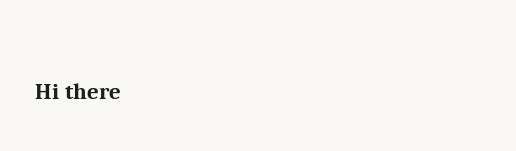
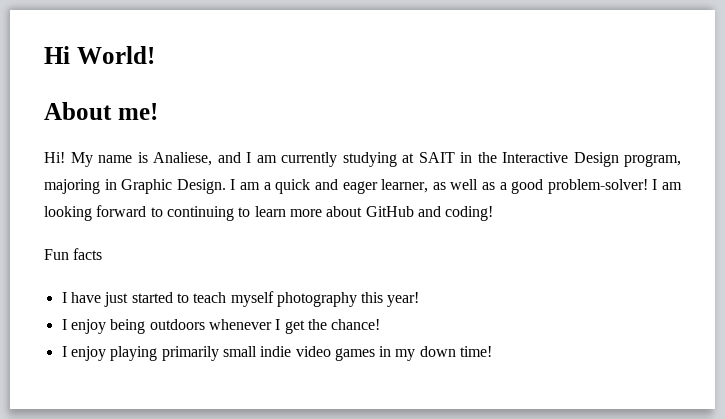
[65,83,122,99] there -> [76,46,155,64] [44,102,158,120] [44,152,681,167] [44,179,682,194] [44,205,494,221] [44,248,103,260] [61,291,420,307] [61,319,381,334] [61,346,493,361] World! // About me! // Hi! My name is Analiese, and I am currently studying at SAIT in the Interactive Design program, majoring in Graphic Design. I am a quick and eager learner, as well as a good problem-solver! I am looking forward to continuing to learn more about GitHub and coding! // Fun facts // I have just started to teach myself photography this year! // I enjoy being outdoors whenever I get the chance! // I enjoy playing primarily small indie video games in my down time!

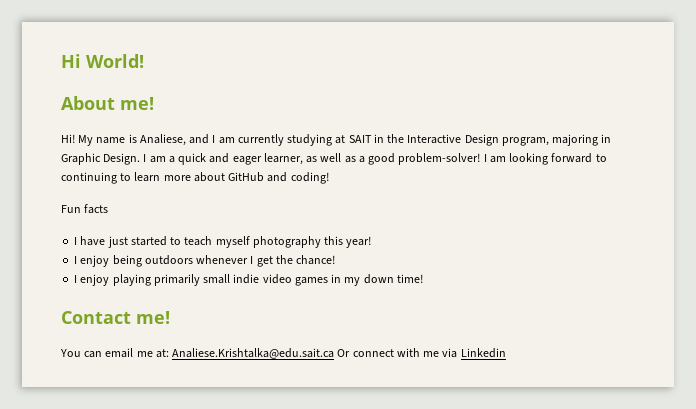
(493, 351) none -> [61,311,170,324] [60,348,506,359] // Contact me! // You can email me at: Analiese.Krishtalka@edu.sait.ca Or connect with me via Linkedin

